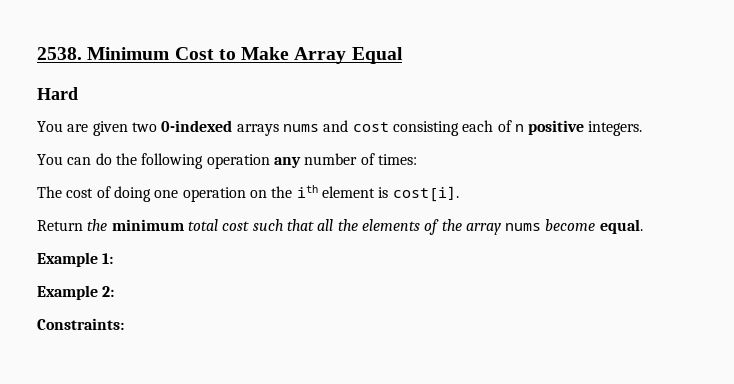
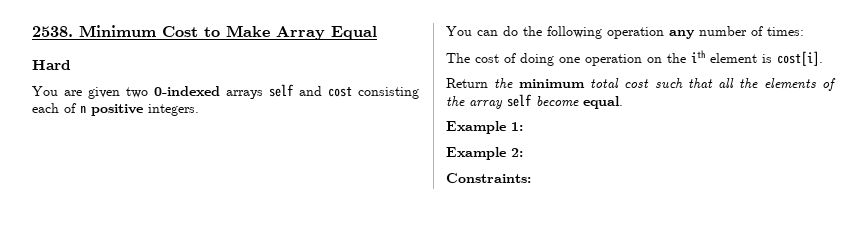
[282,124,319,132] nums -> [269,84,294,97] self
[505,223,542,231] nums -> [507,94,532,107] self

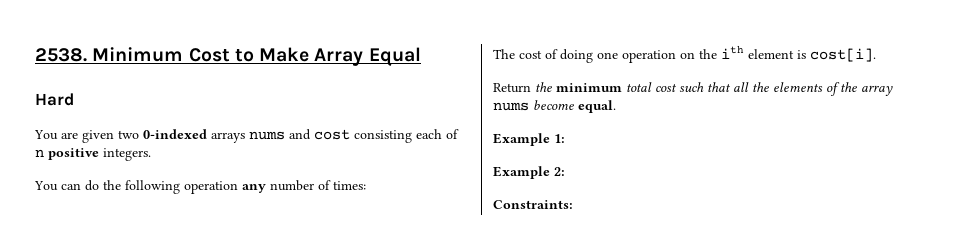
[269,84,294,97] self -> [249,131,285,140] nums
[507,94,532,107] self -> [493,102,529,111] nums

